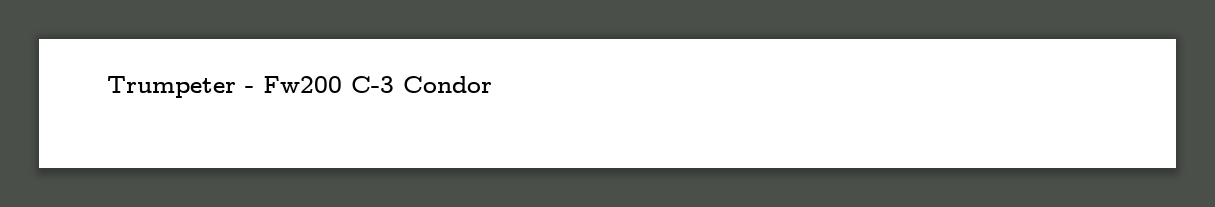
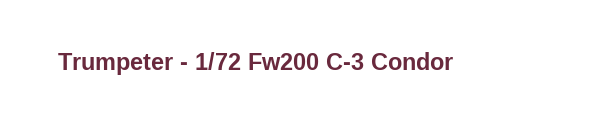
(254, 89) none -> [195,52,241,70] 1/72

